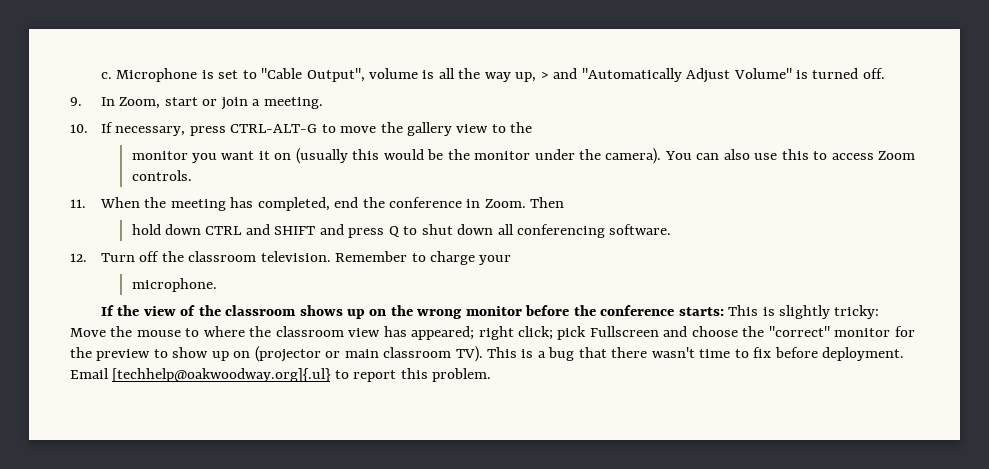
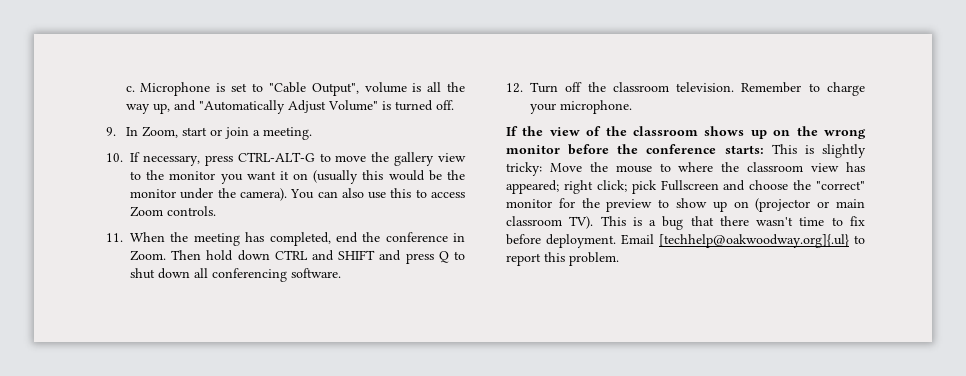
[540,71,549,79] > -> (170, 108) none
(533, 127) // -> (165, 175) none
(565, 202) // -> (202, 255) none
(512, 260) // -> (556, 108) none

